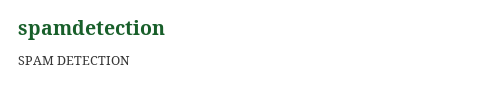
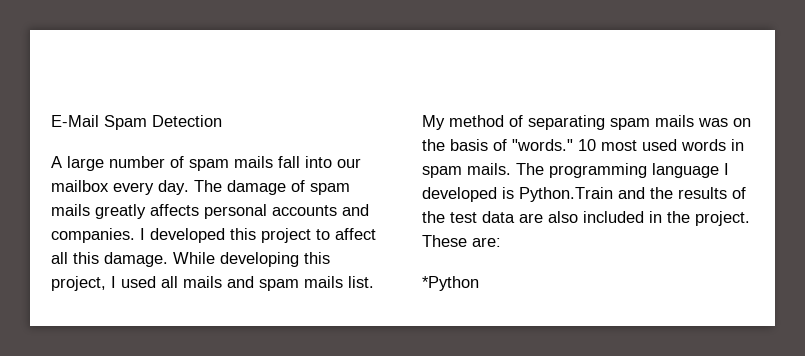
[18,20,165,40] [18,56,131,65] spamdetection // SPAM DETECTION -> [51,115,222,130] [51,156,361,171] [51,180,350,195] [51,204,369,219] [51,228,376,243] [51,252,330,267] [51,276,374,291] [422,115,751,130] [422,139,744,151] [422,163,729,178] [422,187,746,202] [422,211,750,226] [422,235,501,247] [422,276,479,291] E-Mail Spam Detection // A large number of spam mails fall into our mailbox every day. The damage of spam mails greatly affects personal accounts and companies. I developed this project to affect all this damage. While developing this project, I used all mails and spam mails list. My method of separating spam mails was on the basis of "words." 10 most used words in spam mails. The programming language I developed is Python.Train and the results of the test data are also included in the project. These are: // *Python

